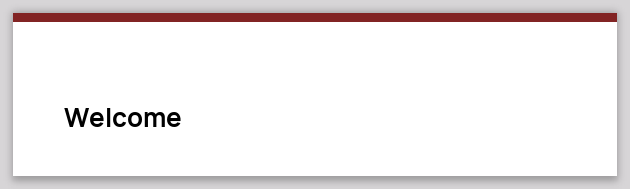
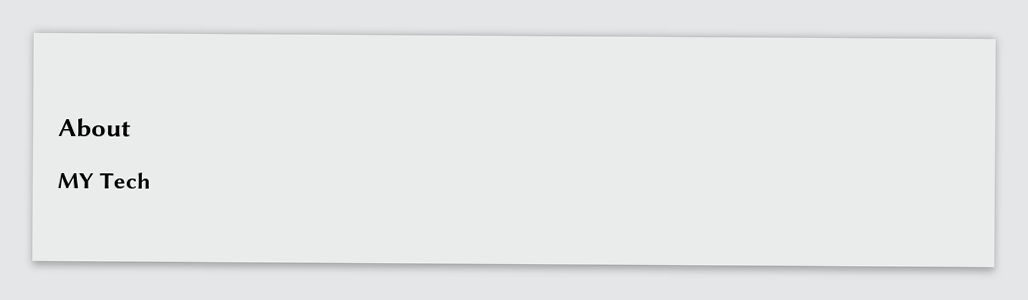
[64,108,182,127] Welcome -> [58,118,131,138] [57,172,152,189] About // MY Tech

